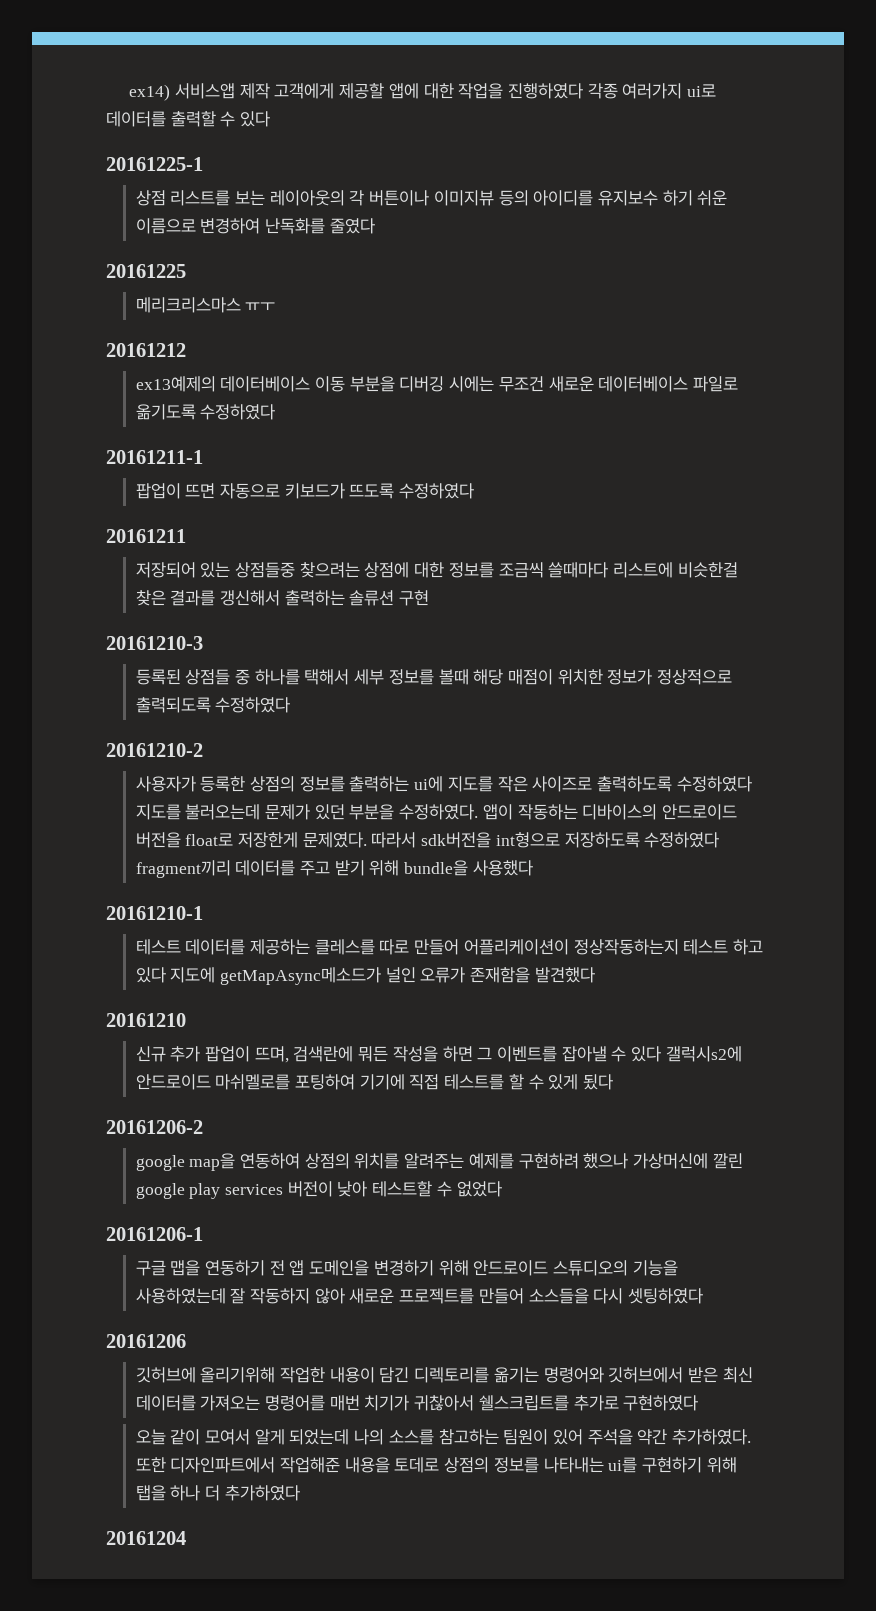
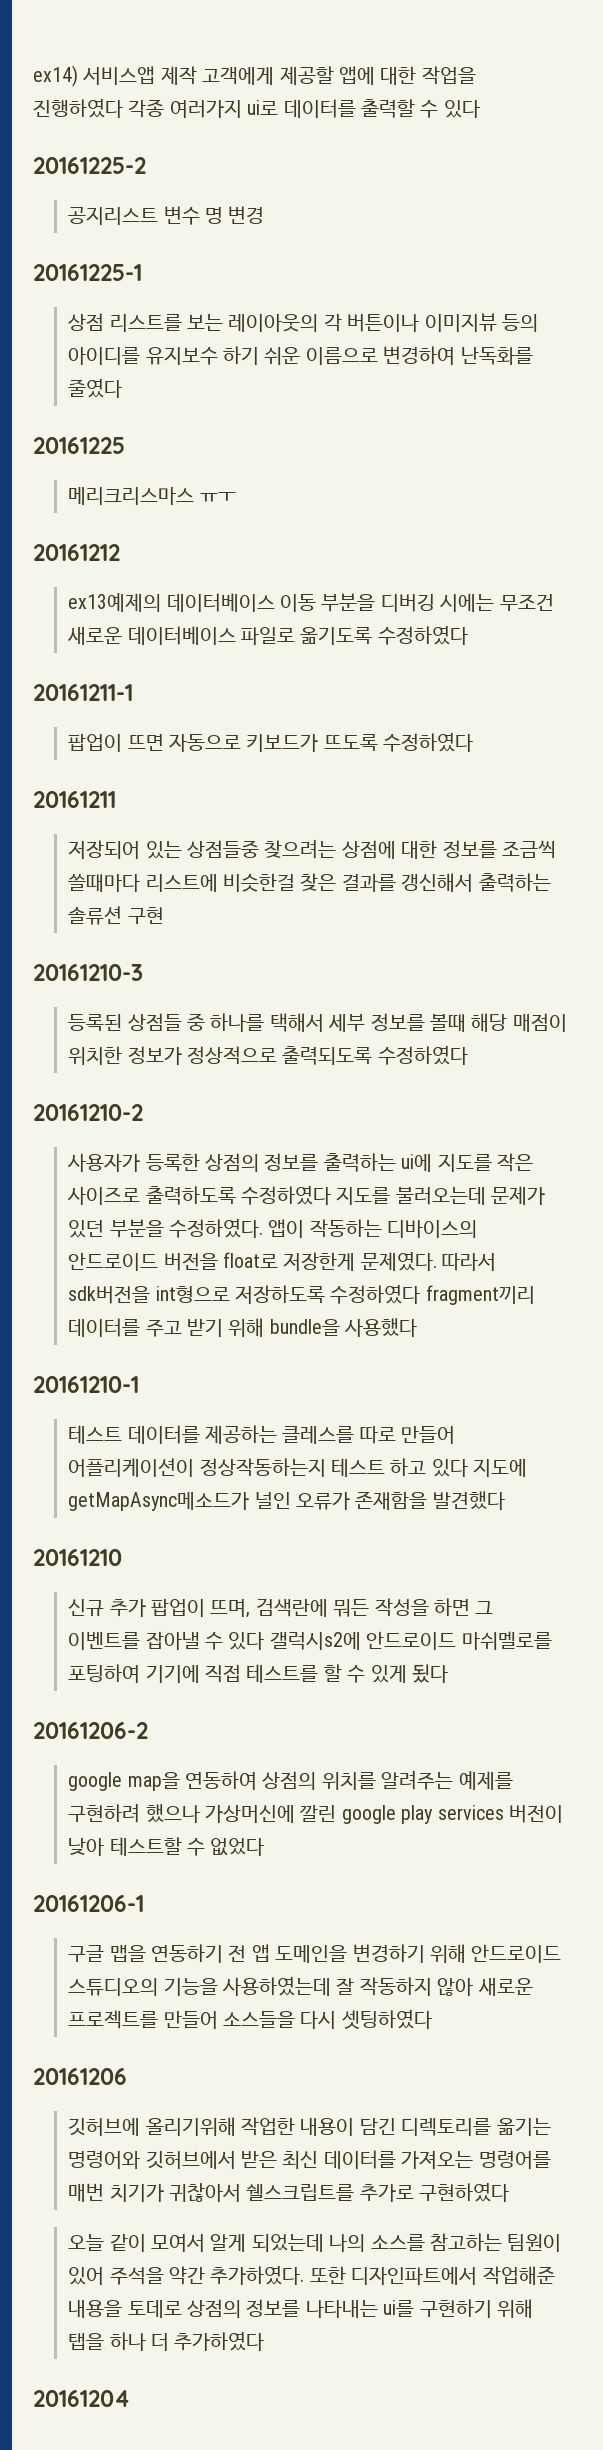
(271, 119) none -> [33,157,146,174] [68,206,265,225] // 20161225-2 // 공지리스트 변수 명 변경

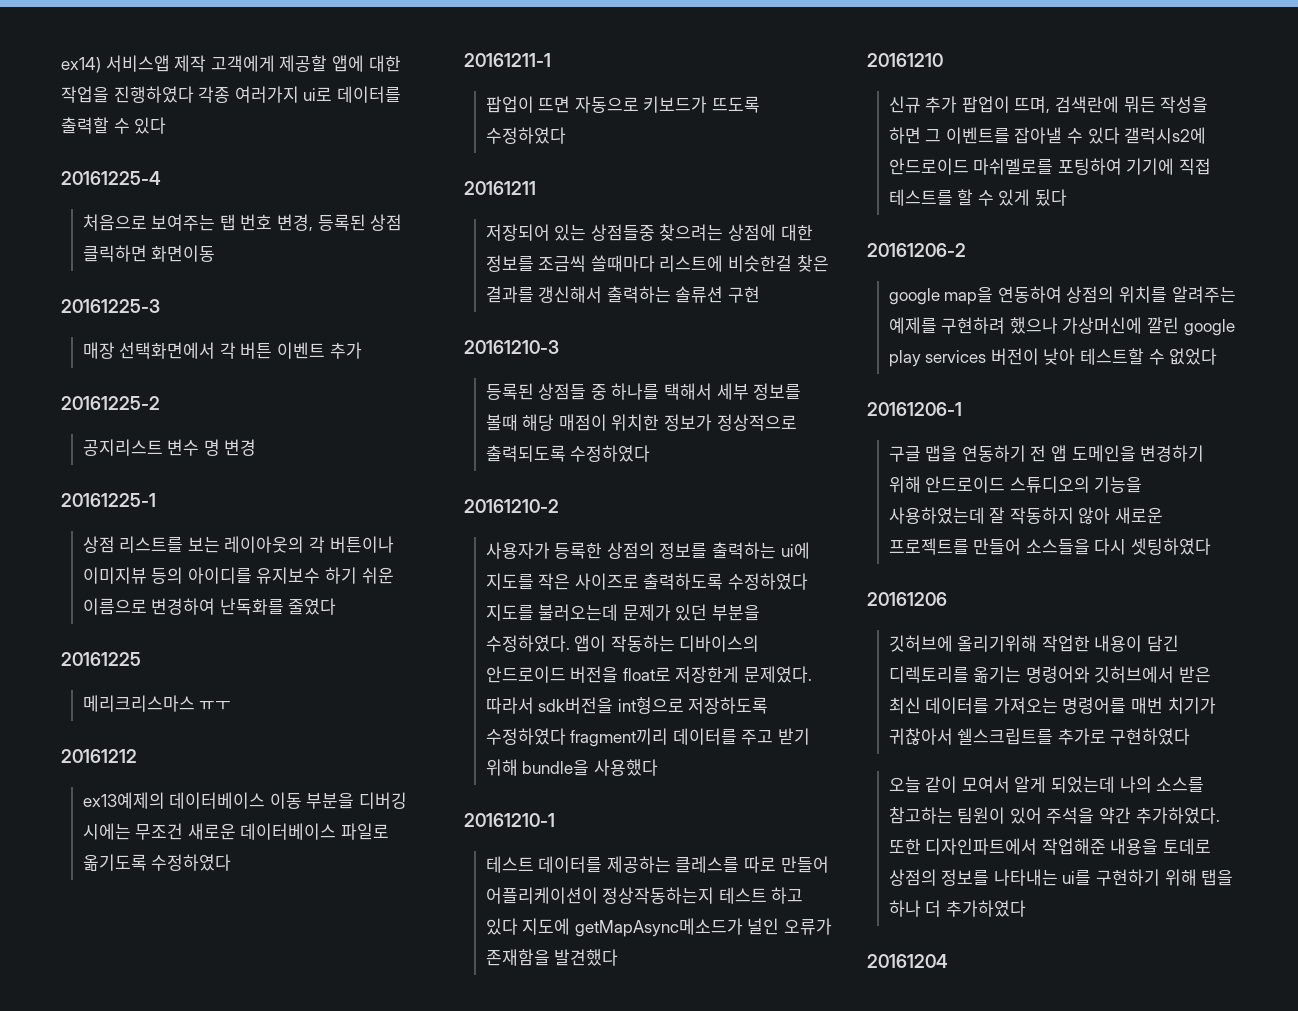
(480, 109) none -> [61,171,161,185] [82,214,403,232] [82,245,216,262] [61,299,160,313] [82,342,362,359] // 20161225-4 // 처음으로 보여주는 탭 번호 변경, 등록된 상점 클릭하면 화면이동 // 20161225-3 // 매장 선택화면에서 각 버튼 이벤트 추가

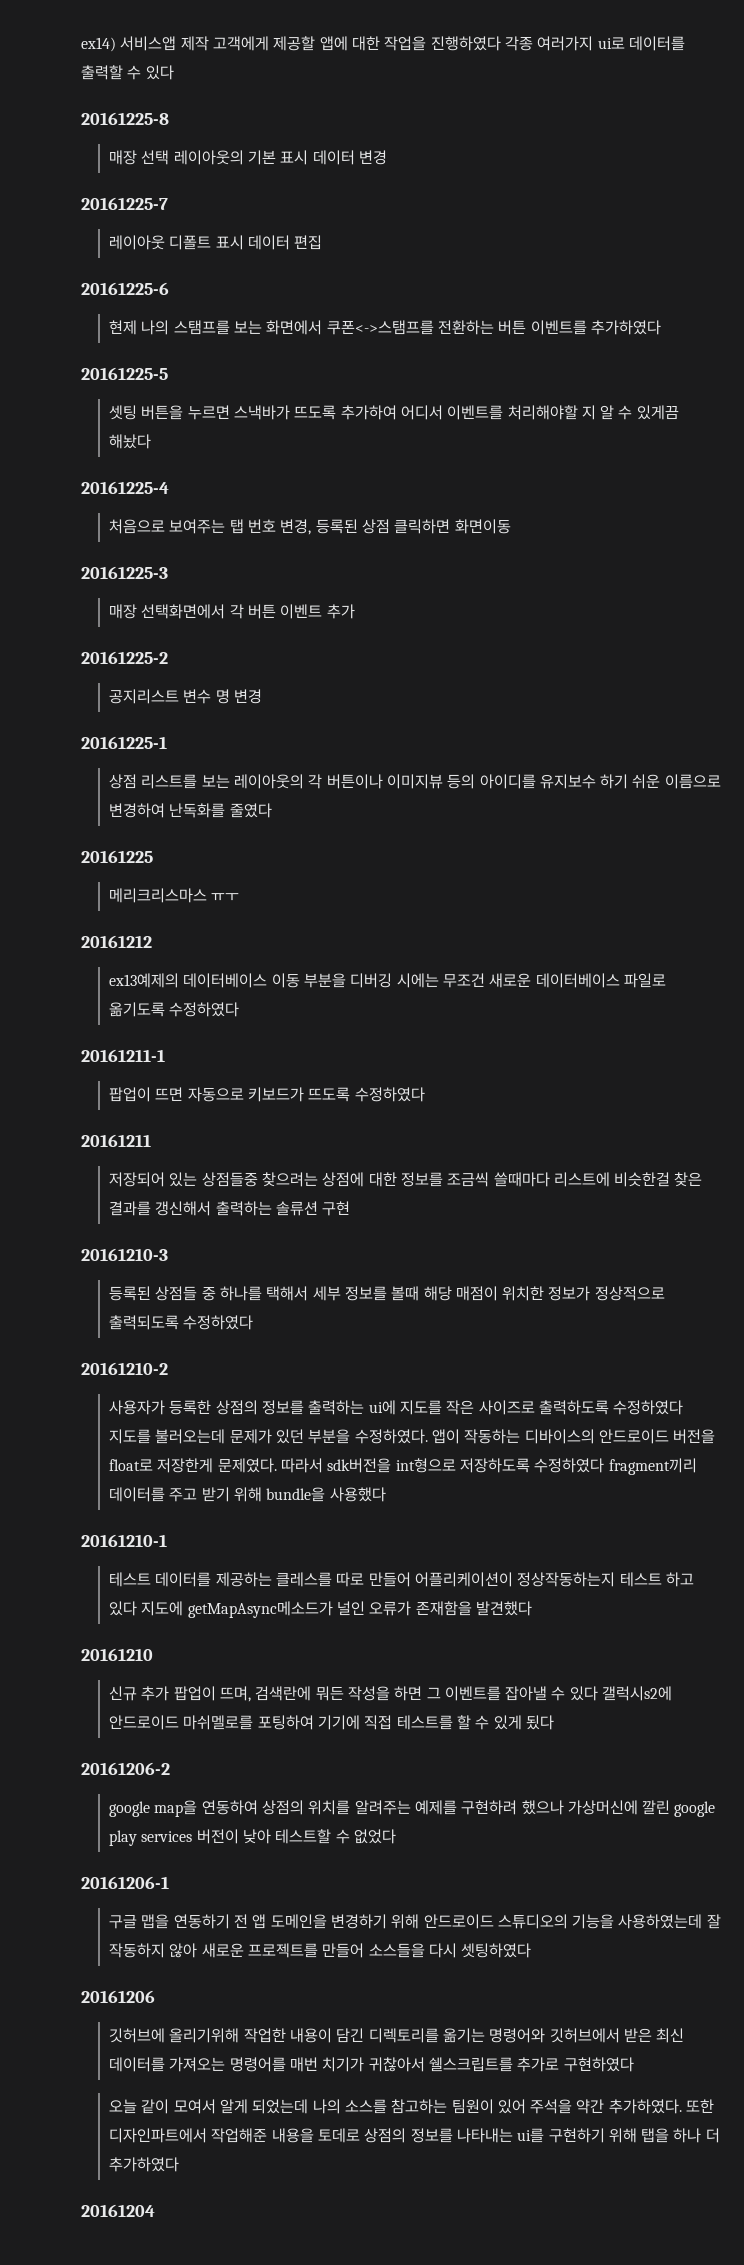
(167, 125) none -> [81,112,169,125] [108,150,387,165] [81,197,168,210] [108,235,323,250] [81,282,169,295] [108,320,661,335] [81,367,168,380] [108,405,679,420] [108,434,151,449] // 20161225-8 // 매장 선택 레이아웃의 기본 표시 데이터 변경 // 20161225-7 // 레이아웃 디폴트 표시 데이터 편집 // 20161225-6 // 현제 나의 스탬프를 보는 화면에서 쿠폰<->스탬프를 전환하는 버튼 이벤트를 추가하였다 // 20161225-5 // 셋팅 버튼을 누르면 스낵바가 뜨도록 추가하여 어디서 이벤트를 처리해야할 지 알 수 있게끔 해놨다

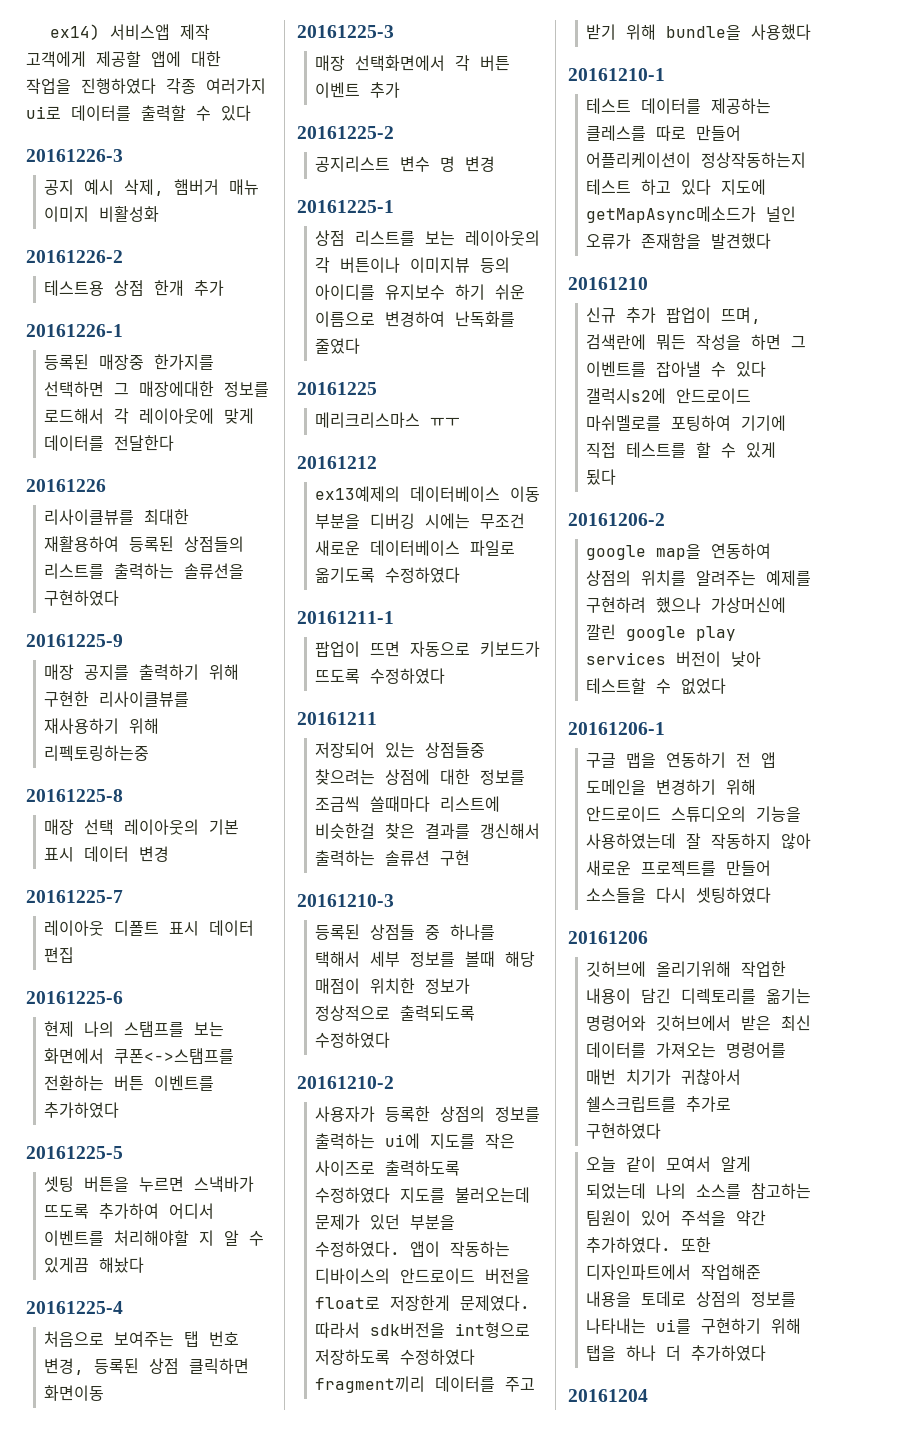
(174, 72) none -> [26,149,123,162] [44,179,260,196] [44,206,160,222] [26,250,123,263] [44,280,225,296] [26,324,123,337] [44,354,215,370] [44,381,270,397] [44,408,255,424] [44,435,175,451] [26,479,106,492] [44,509,190,525] [44,536,245,552] [44,563,245,579] [44,590,120,606] [26,634,123,647] [44,664,240,680] [44,691,190,707] [44,718,160,734] [44,745,150,761] // 20161226-3 // 공지 예시 삭제, 햄버거 매뉴 이미지 비활성화 // 20161226-2 // 테스트용 상점 한개 추가 // 20161226-1 // 등록된 매장중 한가지를 선택하면 그 매장에대한 정보를 로드해서 각 레이아웃에 맞게 데이터를 전달한다 // 20161226 // 리사이클뷰를 최대한 재활용하여 등록된 상점들의 리스트를 출력하는 솔류션을 구현하였다 // 20161225-9 // 매장 공지를 출력하기 위해 구현한 리사이클뷰를 재사용하기 위해 리펙토링하는중

